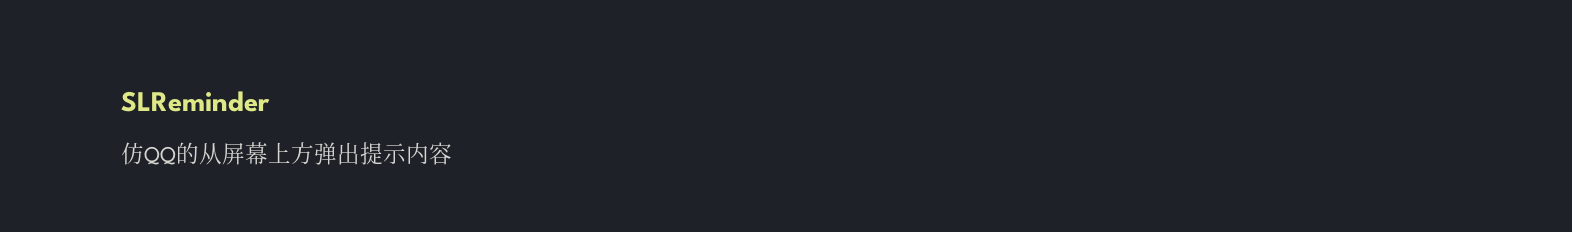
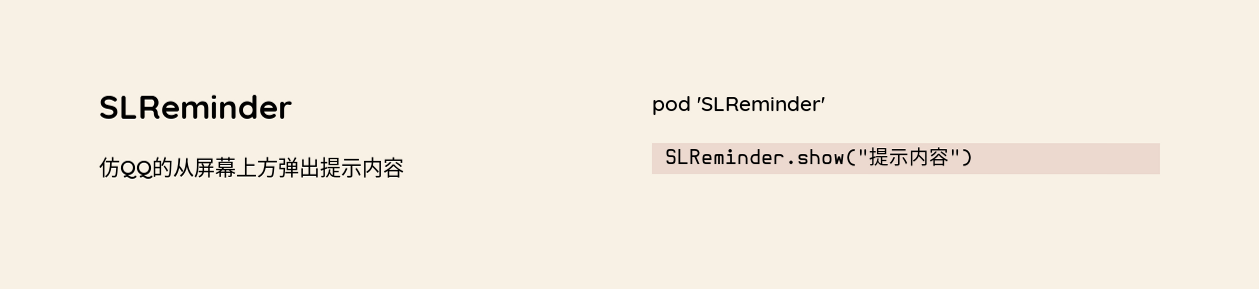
(452, 153) none -> [652,96,826,116] [663,147,973,167] // pod 'SLReminder' // SLReminder.show("提示内容")

